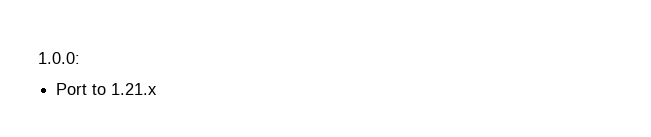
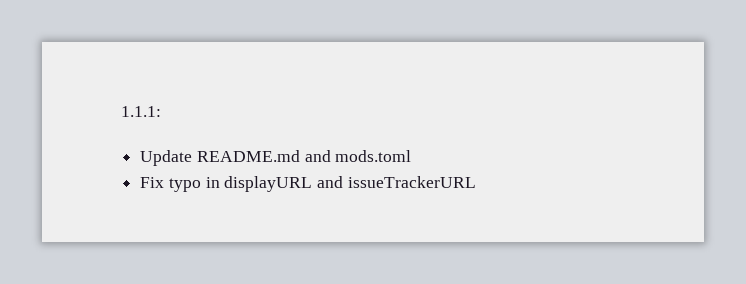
[38,52,80,64] [56,83,158,95] 1.0.0: // Port to 1.21.x -> [121,106,161,117] [140,150,412,166] [140,176,476,192] 1.1.1: // Update README.md and mods.toml // Fix typo in displayURL and issueTrackerURL

